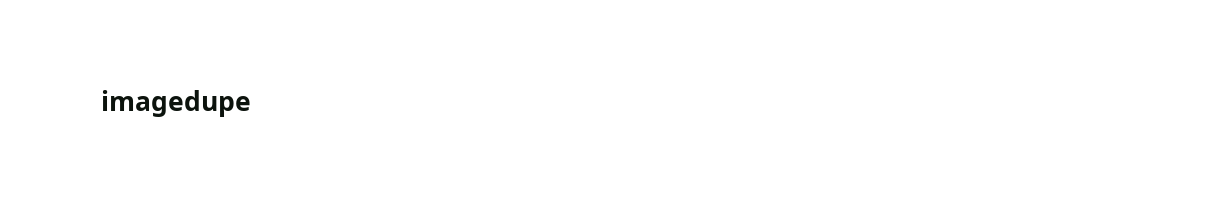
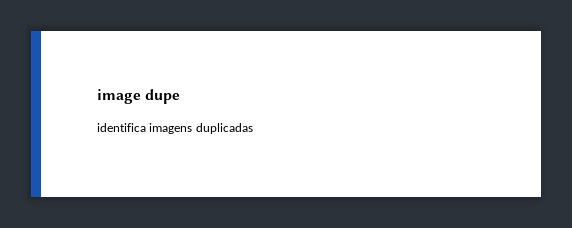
[101,90,251,117] imagedupe -> [97,89,181,104] [97,123,253,134] image dupe // identifica imagens duplicadas

